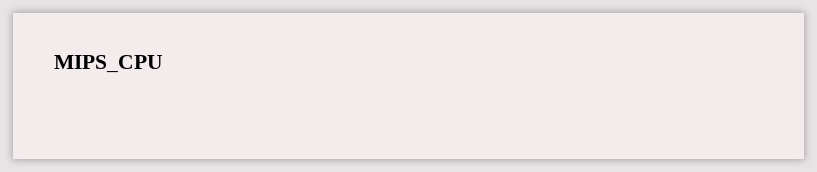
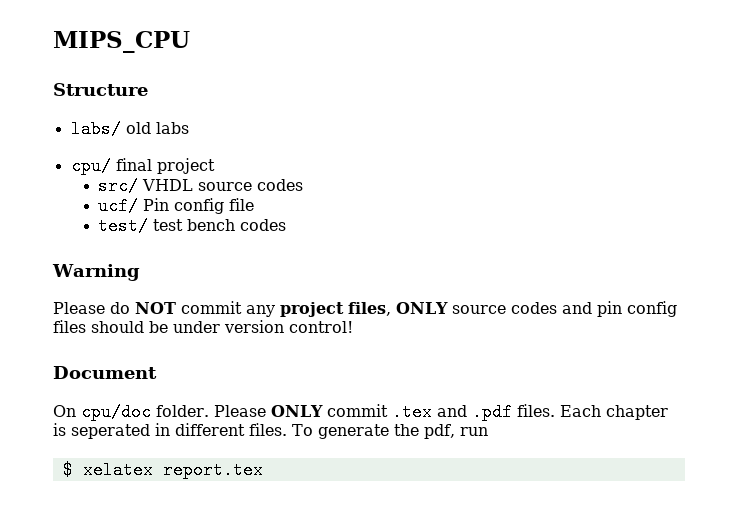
(163, 64) none -> [53,83,148,96] [70,120,189,138] [70,157,215,175] [98,177,304,195] [98,197,255,215] [98,217,287,235] [52,264,140,281] [53,301,677,317] [53,320,353,333] [53,366,157,379] [53,403,668,421] [53,423,488,439] [62,461,263,479] // Structure // labs/ old labs // cpu/ final project // src/ VHDL source codes // ucf/ Pin config file // test/ test bench codes // Warning // Please do NOT commit any project files, ONLY source codes and pin config files should be under version control! // Document // On cpu/doc folder. Please ONLY commit .tex and .pdf files. Each chapter is seperated in different files. To generate the pdf, run // $ xelatex report.tex

